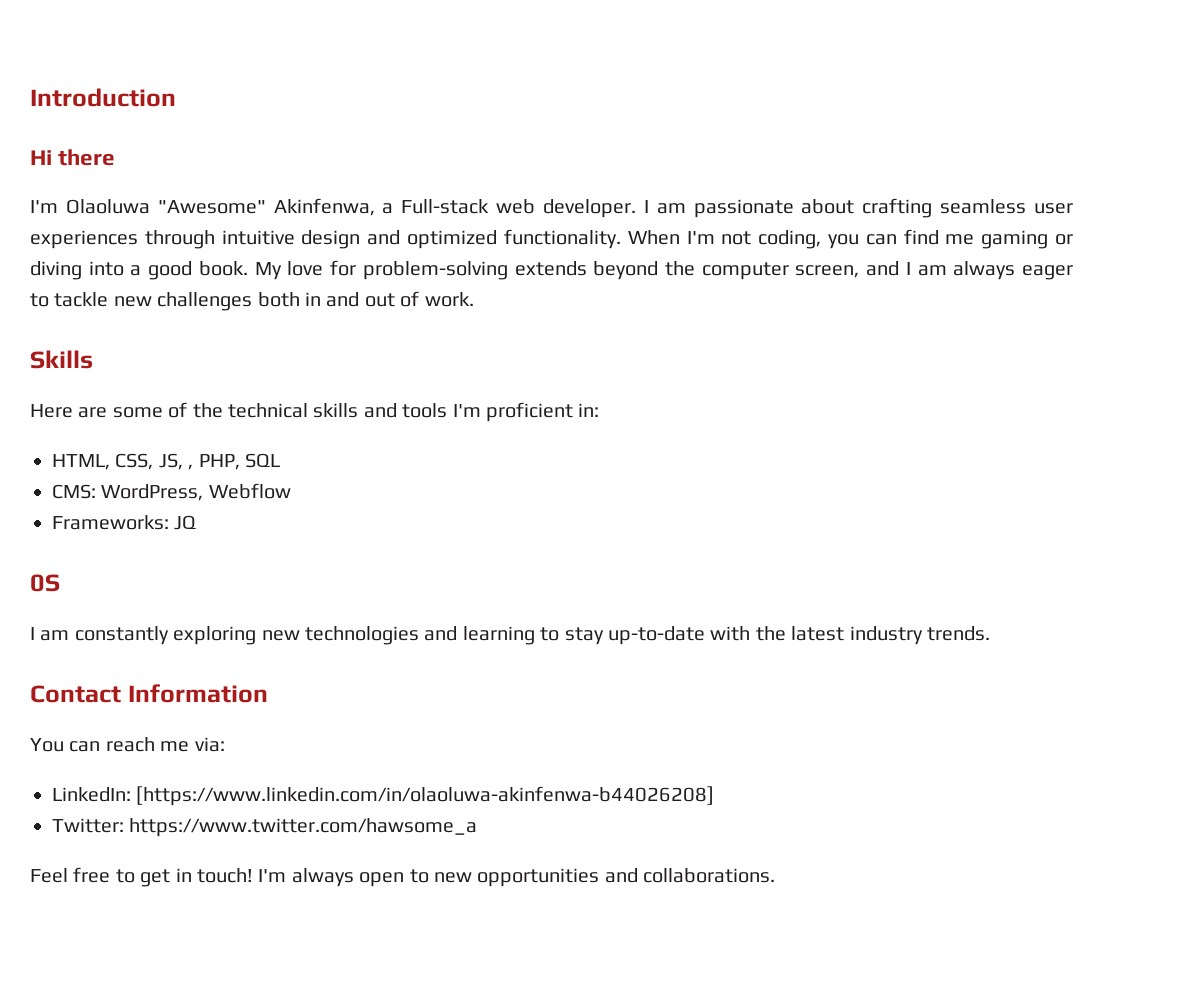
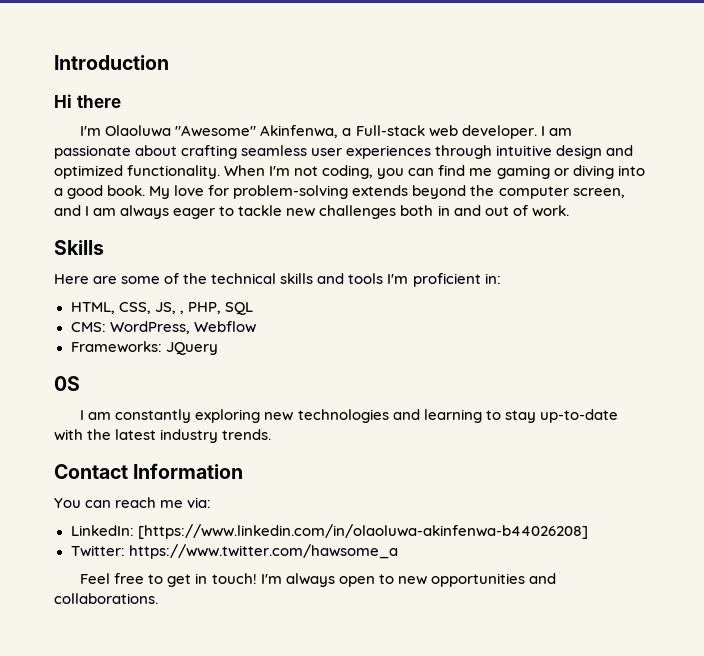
[174,515,197,530] JQ -> [165,342,218,355] JQuery

